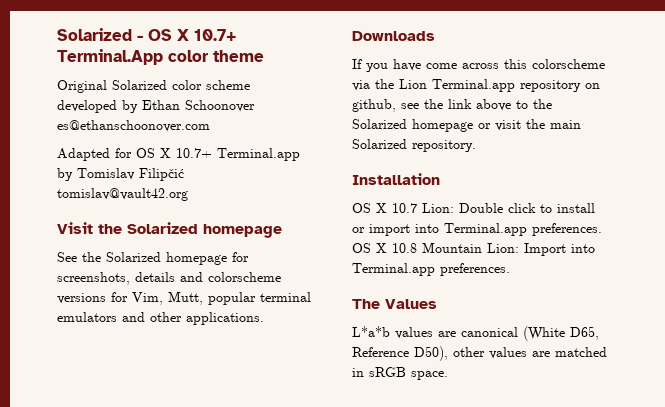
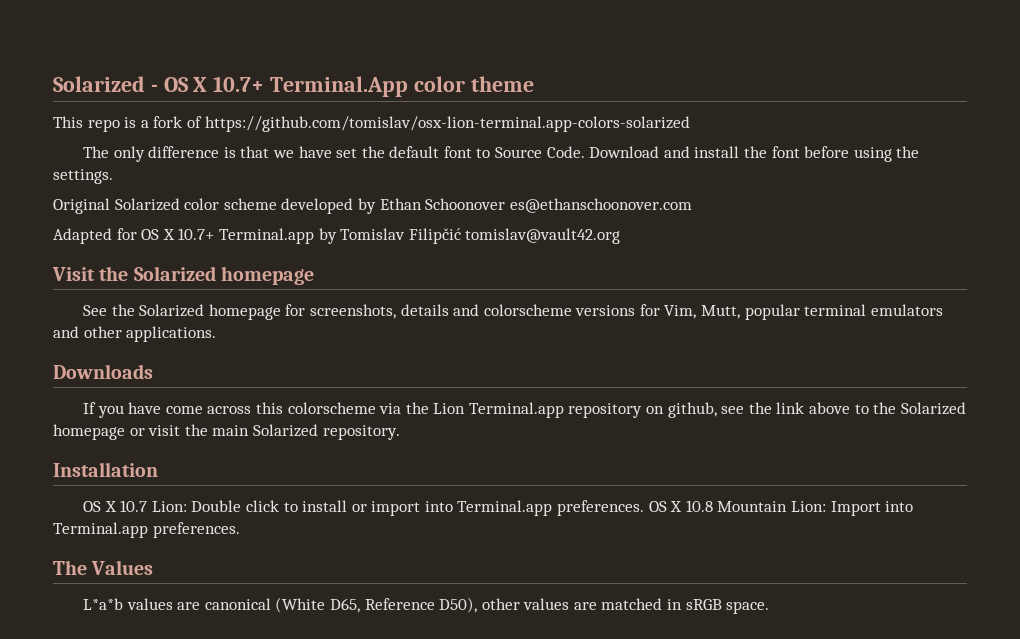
(264, 56) none -> [53,116,690,132] [82,146,920,162] [53,169,113,184] // This repo is a fork of https://github.com/tomislav/osx-lion-terminal.app-colors-solarized // The only difference is that we have set the default font to Source Code. Download and install the font before using the settings.

